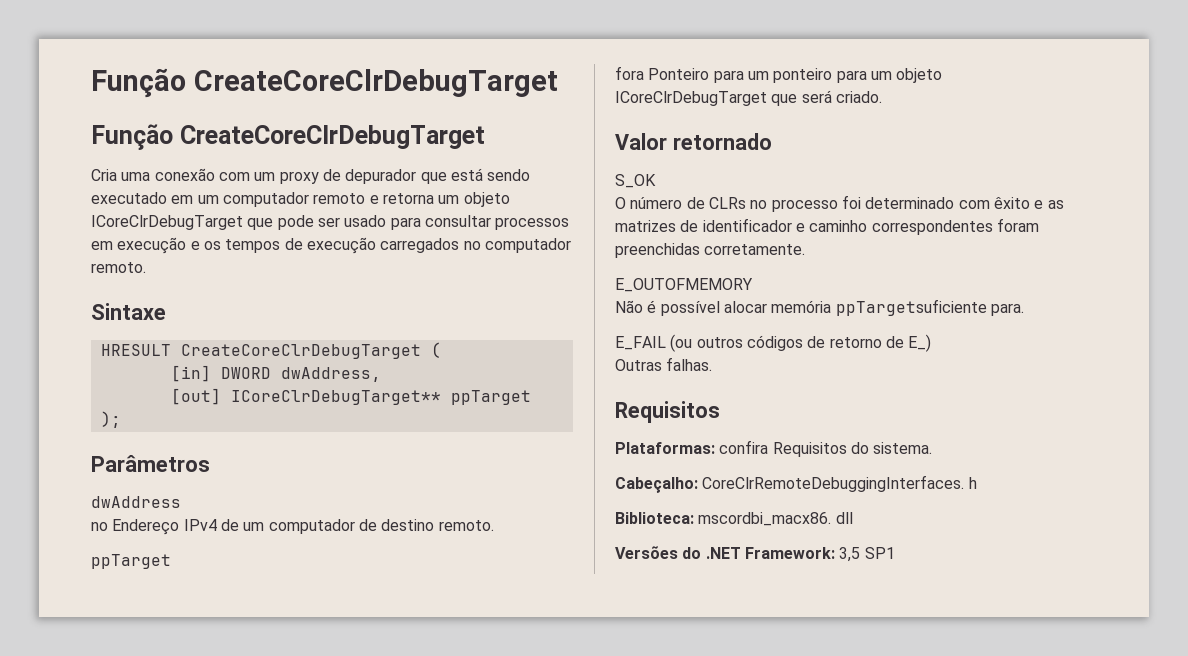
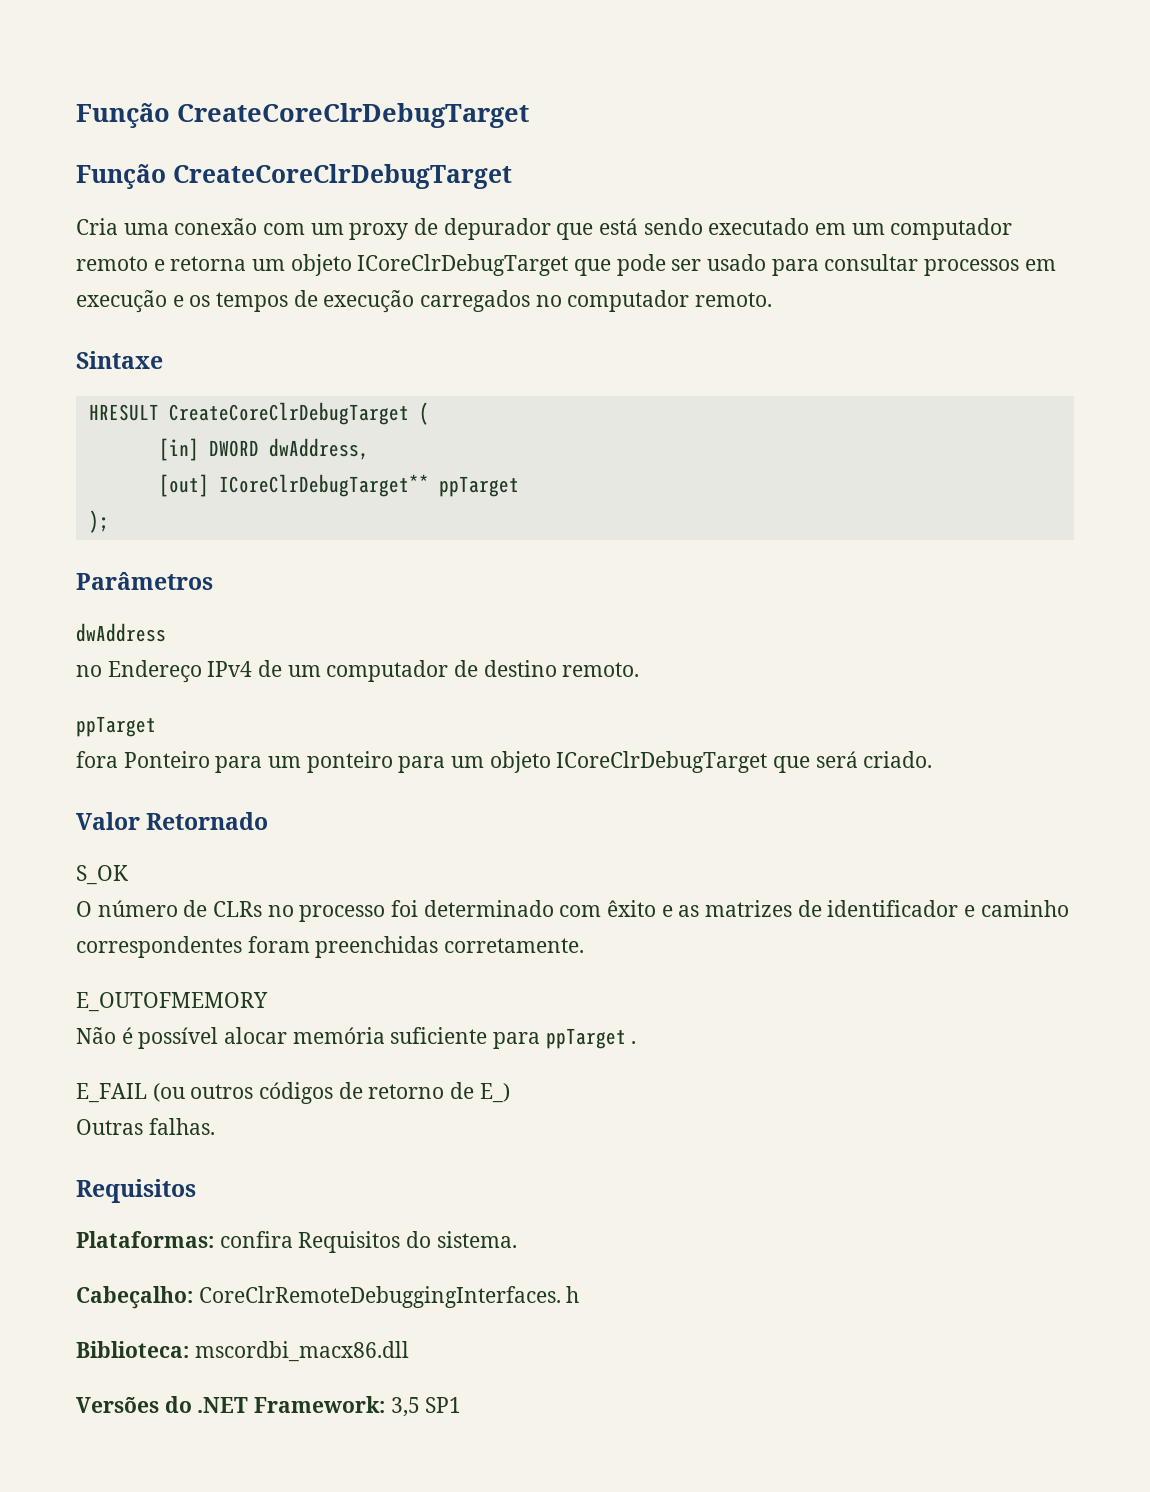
[672,133,772,150] retornado -> [146,812,269,830] Retornado
[835,299,1024,316] ppTargetsuficiente para. -> [390,1027,637,1049] suficiente para ppTarget .
[698,512,853,526] mscordbi_macx86. dll -> [194,1341,409,1362] mscordbi_macx86.dll

